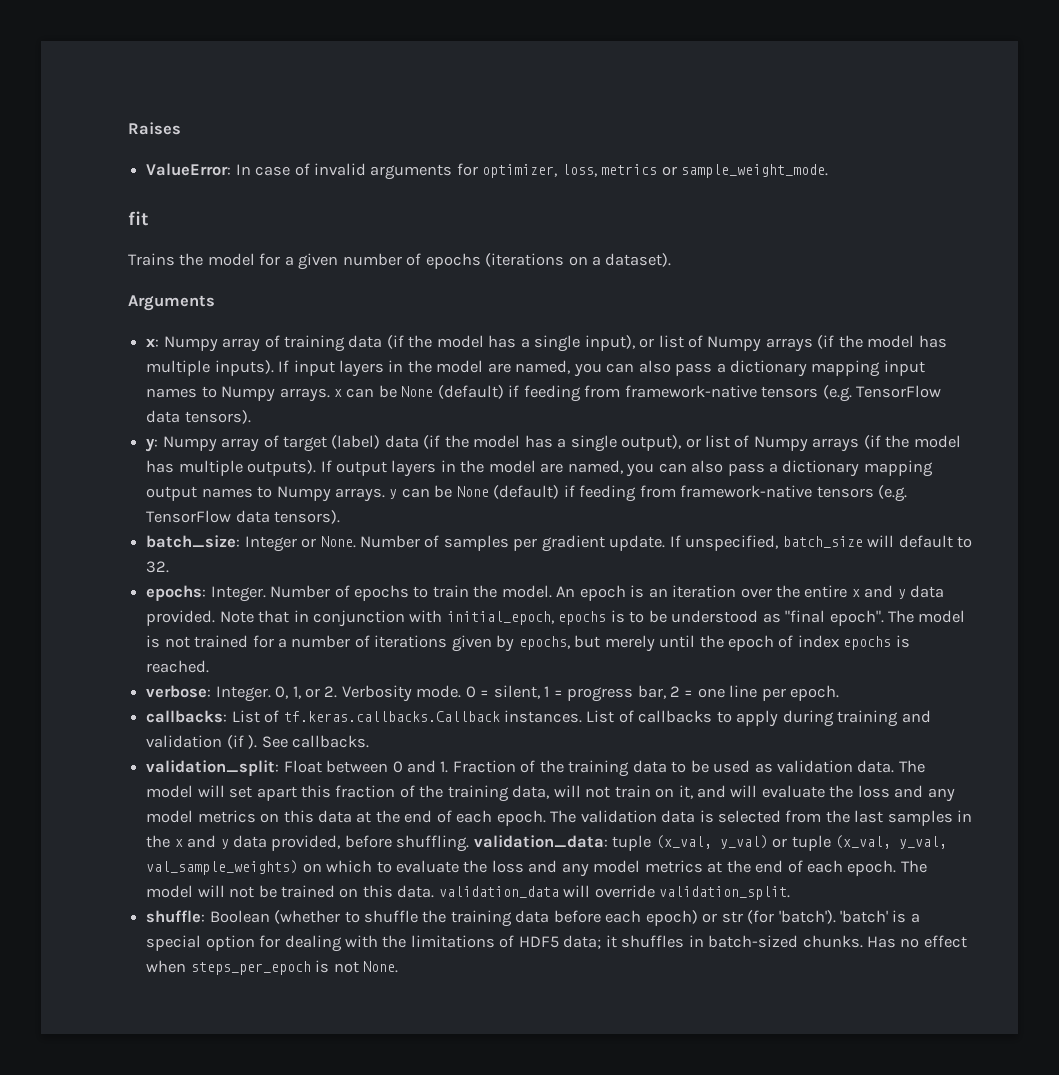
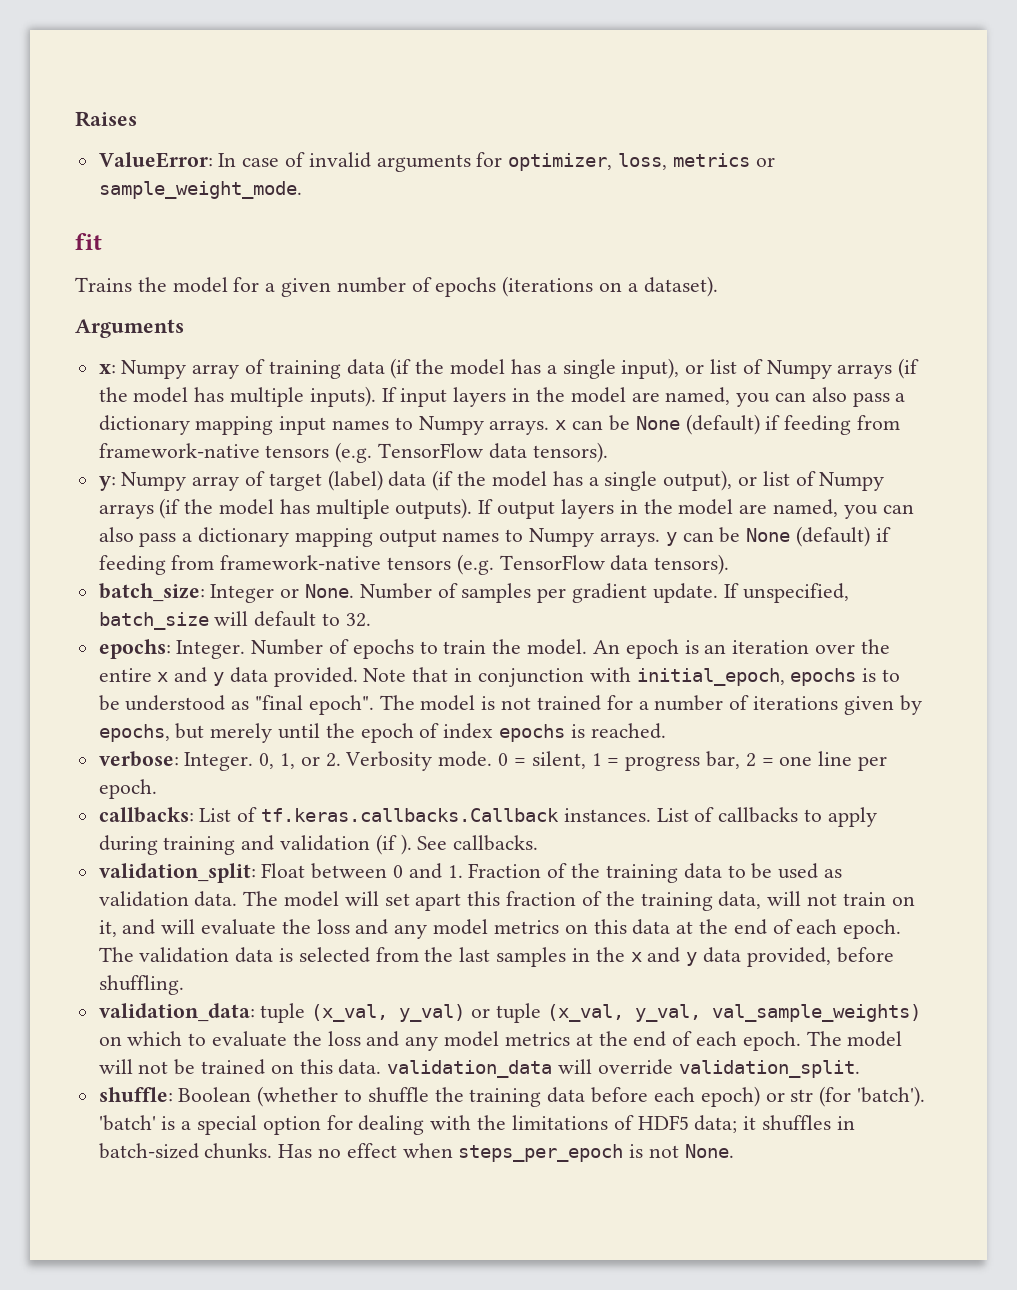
(470, 843) none -> (184, 985) //

